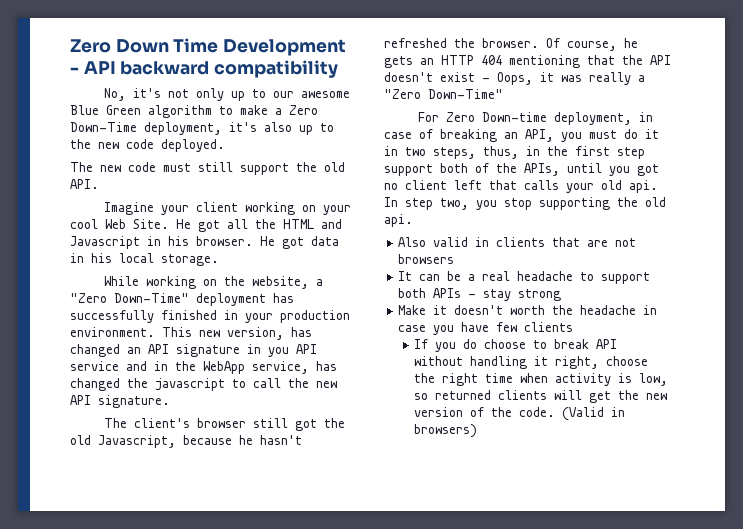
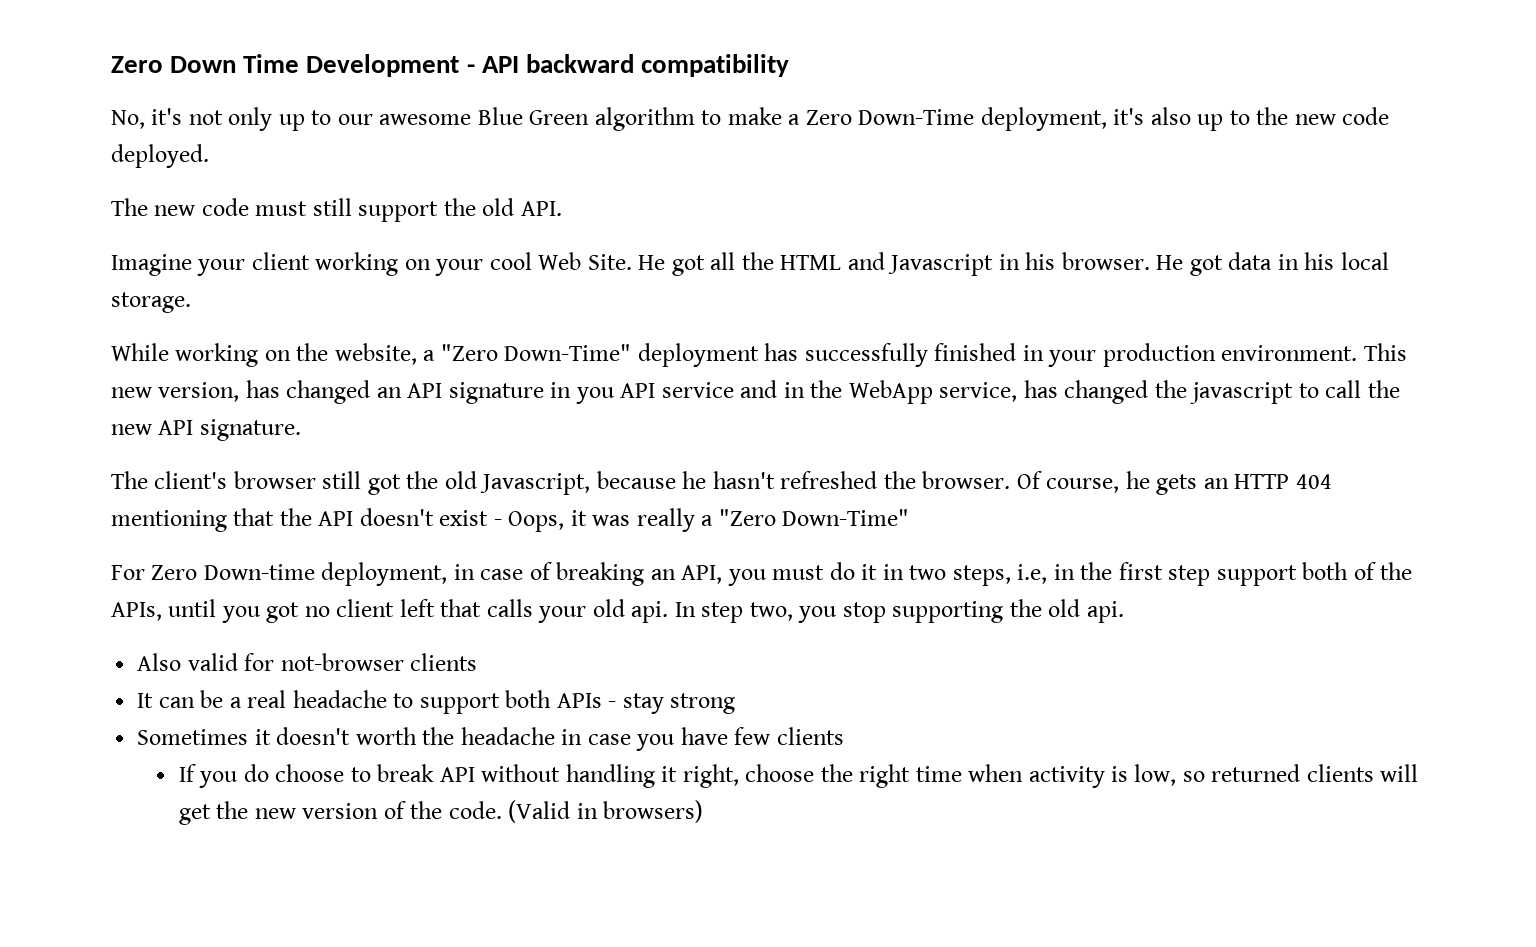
[483,146,519,159] thus, -> [1017,564,1048,584] i.e,
[475,237,637,247] [398,254,455,264] in clients that are not browsers -> [244,653,478,671] for not-browser clients
[398,305,427,315] Make -> [137,729,249,745] Sometimes

